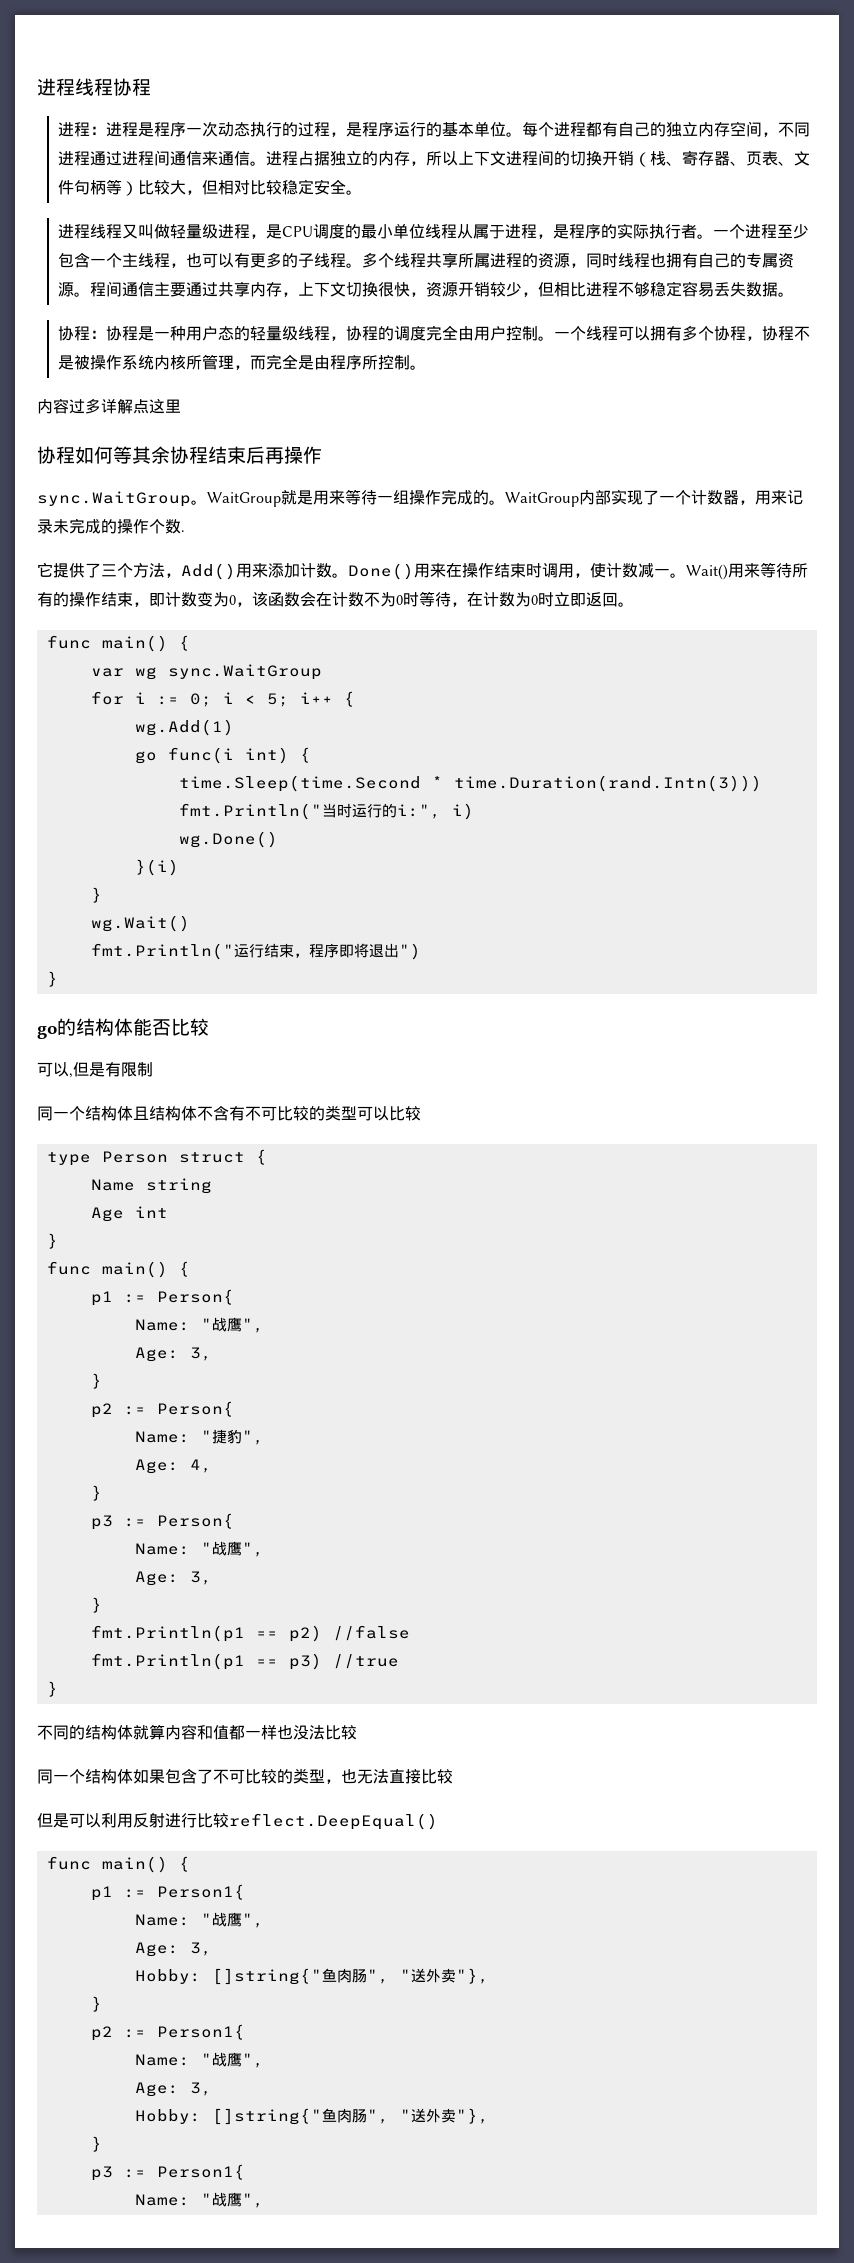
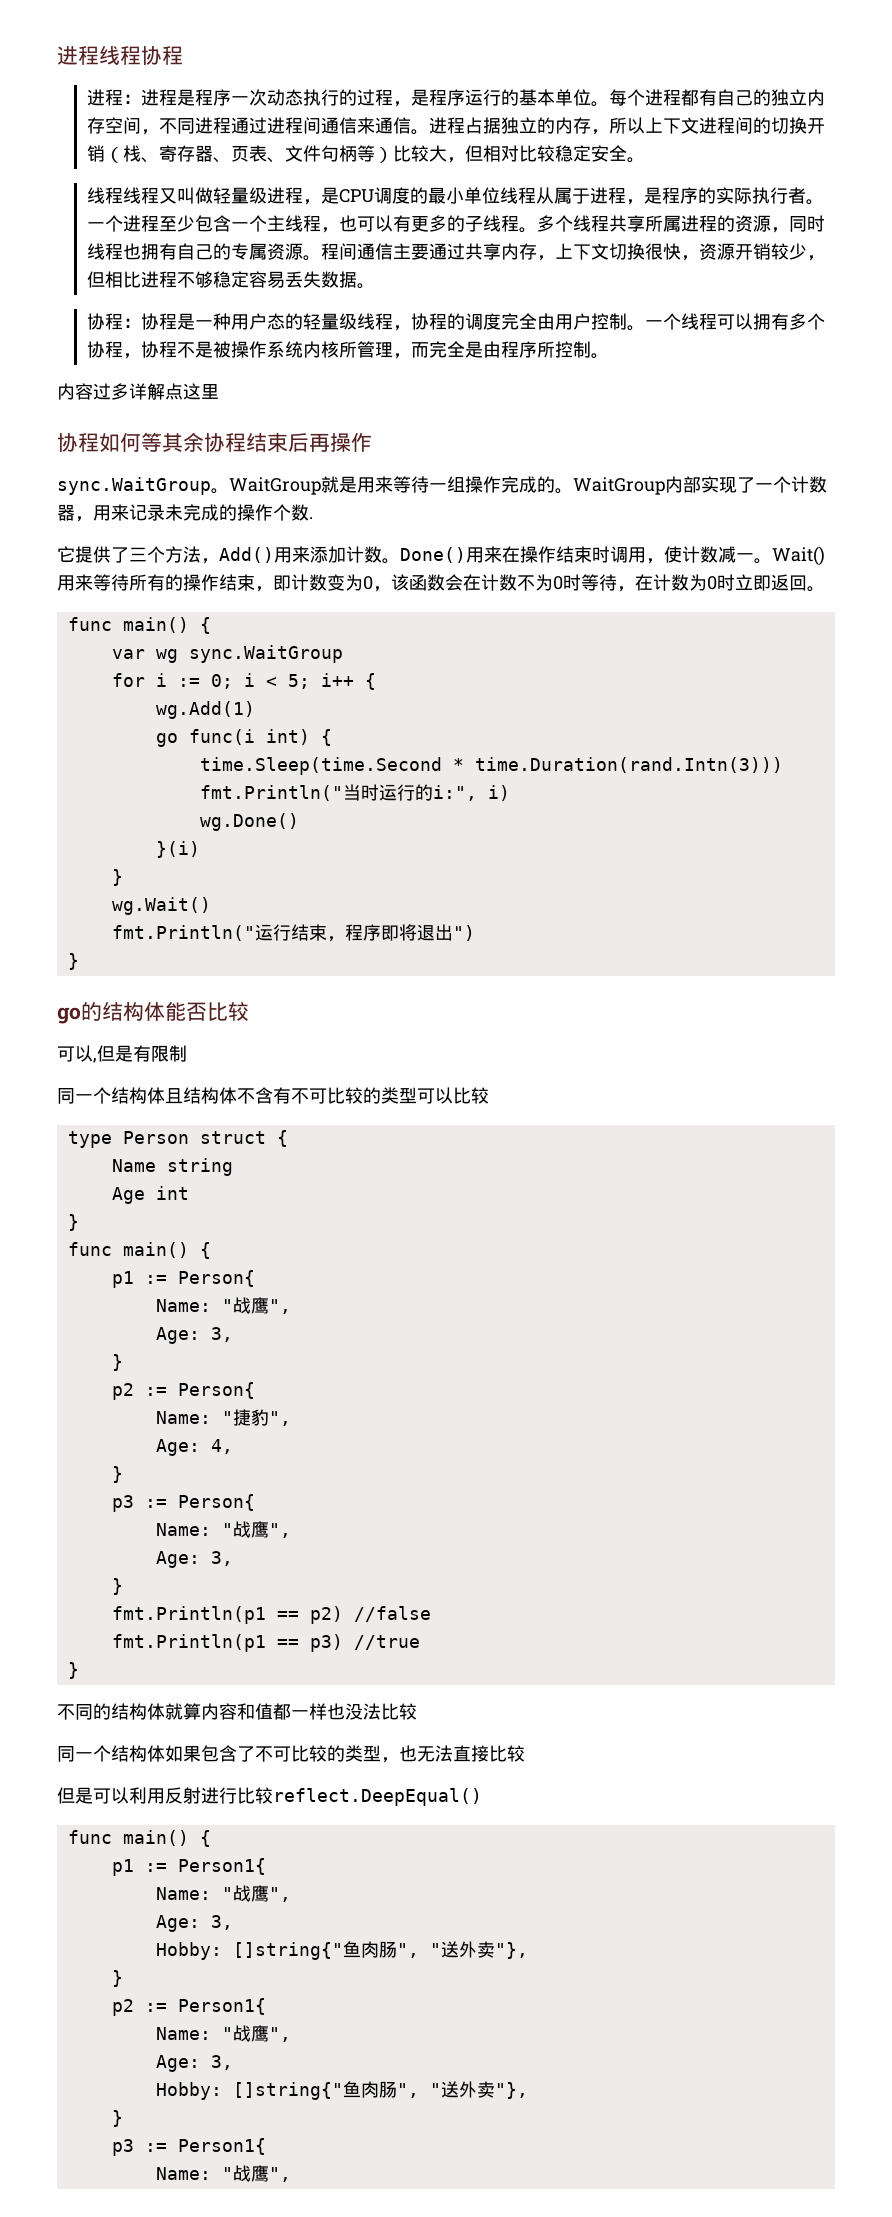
[58,224,75,239] 进 -> [86,187,105,204] 线

